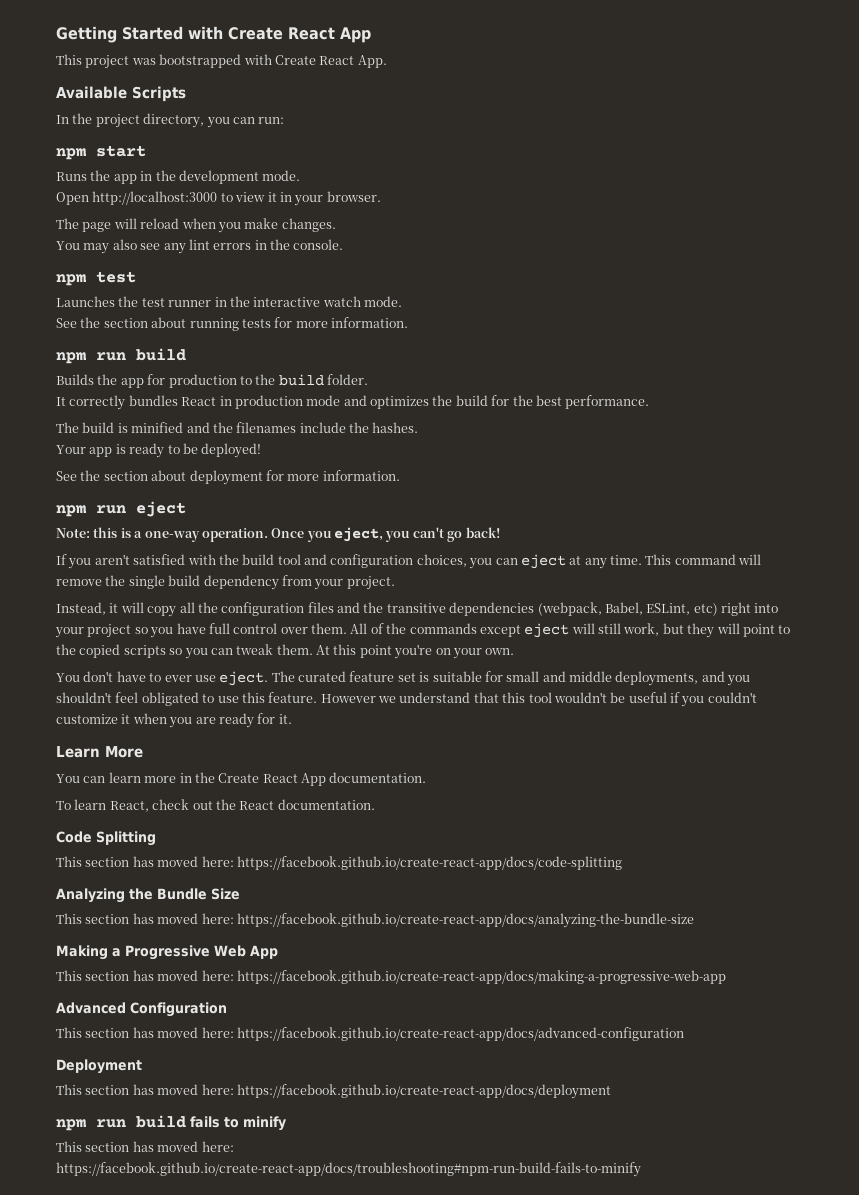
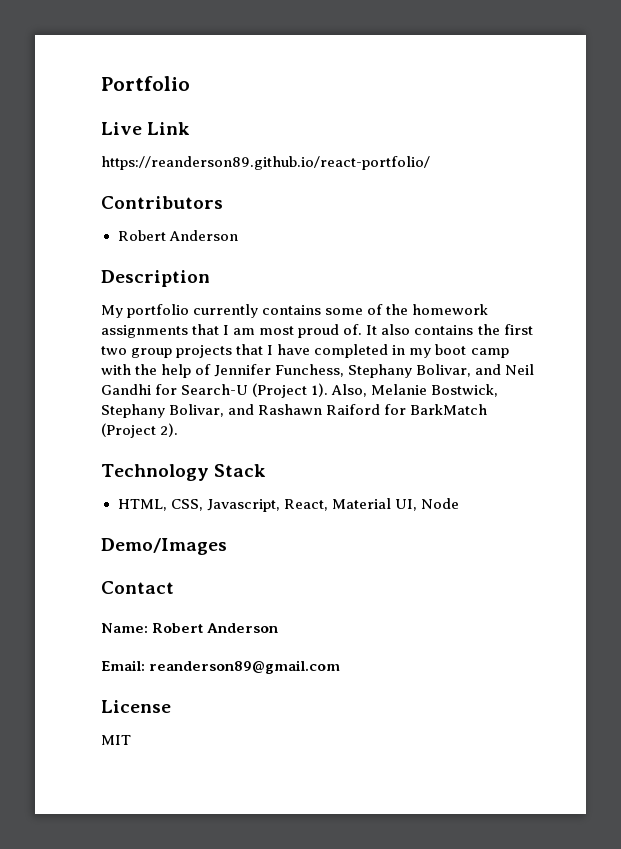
[56,26,371,43] [56,54,387,69] [56,86,186,102] [56,113,285,128] [56,145,146,160] [56,170,301,184] [56,191,381,206] [56,218,336,233] [56,239,344,254] [56,271,136,286] [56,296,402,307] [56,317,408,331] [56,348,186,364] [56,374,368,388] [56,395,650,410] [56,422,419,433] [56,443,262,458] [56,470,400,485] [56,501,186,517] [56,527,500,542] [56,554,762,569] [56,575,395,590] [56,602,779,617] [55,623,791,638] [56,644,515,659] [56,671,751,686] [56,692,757,707] [56,713,292,728] [56,746,143,758] [56,772,427,786] [56,799,375,812] [56,831,156,846] [56,856,622,870] [56,888,240,903] [56,913,694,928] [56,945,278,960] [56,970,726,984] [56,1002,227,1017] [56,1027,684,1041] [56,1059,142,1074] [56,1084,611,1099] [56,1115,286,1131] [56,1141,234,1152] [56,1162,641,1177] Getting Started with Create React App // This project was bootstrapped with Create React App. // Available Scripts // In the project directory, you can run: // npm start // Runs the app in the development mode. // Open http://localhost:3000 to view it in your browser. // The page will reload when you make changes. // You may also see any lint errors in the console. // npm test // Launches the test runner in the interactive watch mode. // See the section about running tests for more information. // npm run build // Builds the app for production to the build folder. // It correctly bundles React in production mode and optimizes the build for the best performance. // The build is minified and the filenames include the hashes. // Your app is ready to be deployed! // See the section about deployment for more information. // npm run eject // Note: this is a one-way operation. Once you eject, you can't go back! // If you aren't satisfied with the build tool and configuration choices, you can eject at any time. This command will remove the single build dependency from your project. // Instead, it will copy all the configuration files and the transitive dependencies (webpack, Babel, ESLint, etc) right into your project so you have full control over them. All of the commands except eject will still work, but they will point to the copied scripts so you can tweak them. At this point you're on your own. // You don't have to ever use eject. The curated feature set is suitable for small and middle deployments, and you shouldn't feel obligated to use this feature. However we understand that this tool wouldn't be useful if you couldn't customize it when you are ready for it. // Learn More // You can learn more in the Create React App documentation. // To learn React, check out the React documentation. // Code Splitting // This section has moved here: https://facebook.github.io/create-react-app/docs/code-splitting // Analyzing the Bundle Size // This section has moved here: https://facebook.github.io/create-react-app/docs/analyzing-the-bundle-size // Making a Progressive Web App // This section has moved here: https://facebook.github.io/create-react-app/docs/making-a-progressive-web-app // Advanced Configuration // This section has moved here: https://facebook.github.io/create-react-app/docs/advanced-configuration // Deployment // This section has moved here: https://facebook.github.io/create-react-app/docs/deployment // npm run build fails to minify // This section has moved here: https://facebook.github.io/create-react-app/docs/troubleshooting#npm-run-build-fails-to-minify -> [101,76,190,91] [101,122,191,135] [101,156,430,170] [101,196,223,209] [117,230,238,241] [101,270,210,287] [101,304,489,318] [101,324,533,338] [101,344,509,358] [101,364,535,378] [101,383,499,398] [101,404,488,418] [101,423,179,438] [101,464,267,481] [117,498,459,512] [101,538,227,555] [101,581,174,594] [101,623,279,633] [101,660,341,674] [101,700,171,713] [101,735,131,745] Portfolio // Live Link // https://reanderson89.github.io/react-portfolio/ // Contributors // Robert Anderson // Description // My portfolio currently contains some of the homework assignments that I am most proud of. It also contains the first two group projects that I have completed in my boot camp with the help of Jennifer Funchess, Stephany Bolivar, and Neil Gandhi for Search-U (Project 1). Also, Melanie Bostwick, Stephany Bolivar, and Rashawn Raiford for BarkMatch (Project 2). // Technology Stack // HTML, CSS, Javascript, React, Material UI, Node // Demo/Images // Contact // Name: Robert Anderson // Email: reanderson89@gmail.com // License // MIT

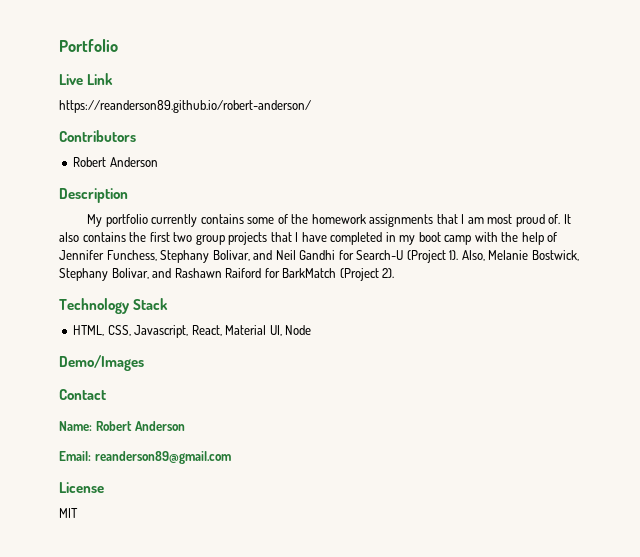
[101,156,430,170] https://reanderson89.github.io/react-portfolio/ -> [59,100,311,113] https://reanderson89.github.io/robert-anderson/

